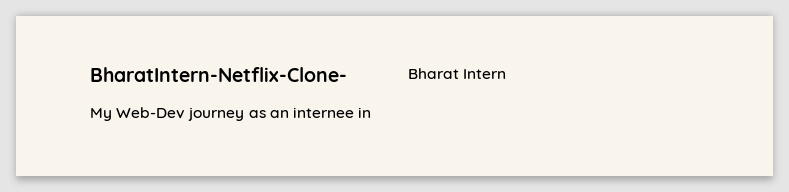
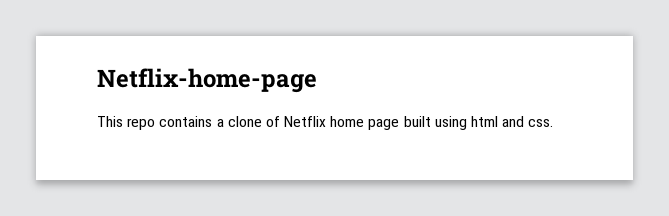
[90,67,347,82] [90,107,372,121] [408,68,507,79] BharatIntern-Netflix-Clone- // My Web-Dev journey as an internee in Bharat Intern -> [97,68,317,93] [97,116,554,130] Netflix-home-page // This repo contains a clone of Netflix home page built using html and css.

